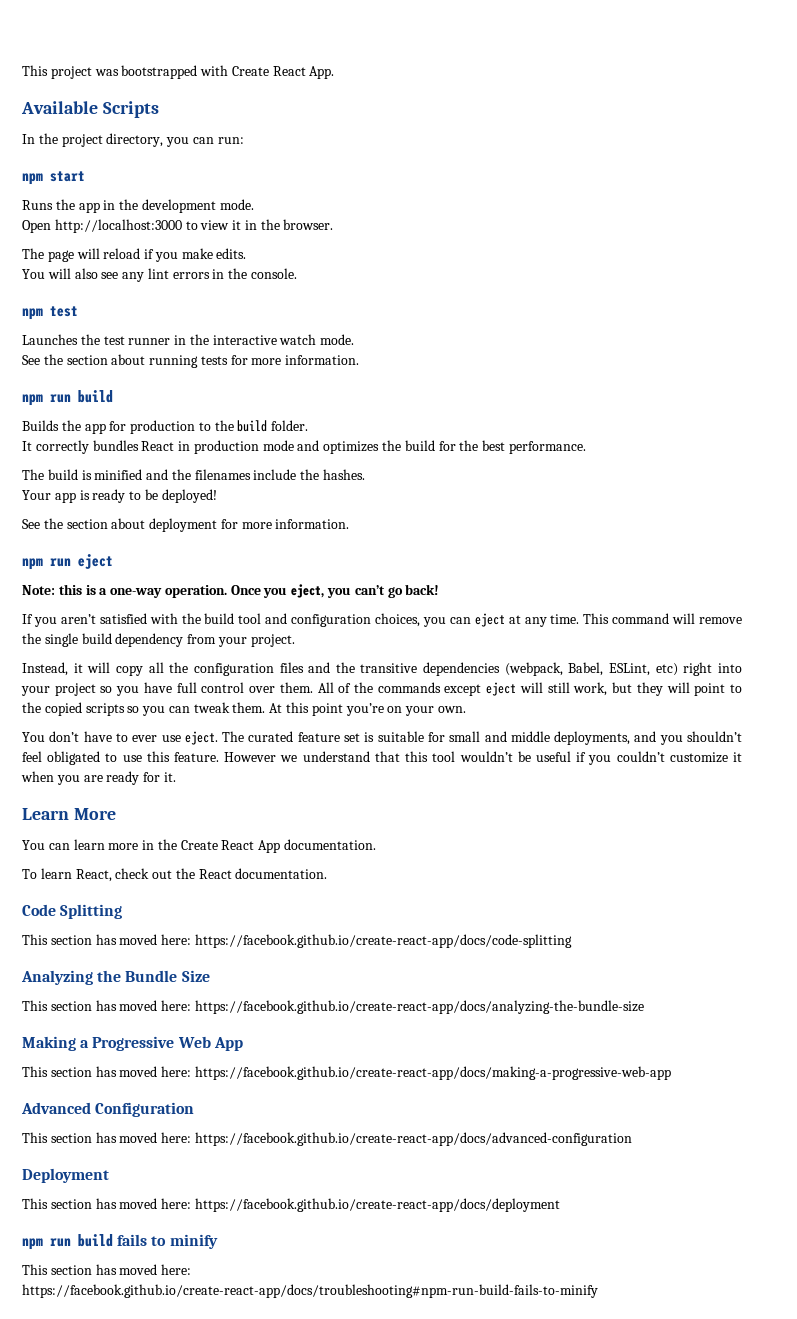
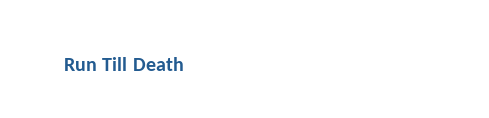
[22,65,335,79] [21,101,159,118] [22,133,244,147] [22,171,85,185] [22,199,254,213] [22,219,334,233] [22,248,247,262] [22,268,298,282] [22,306,78,320] [22,334,355,345] [22,354,360,368] [22,390,113,406] [22,420,309,434] [22,440,586,454] [22,469,366,480] [22,489,217,503] [22,518,350,532] [22,554,113,570] [22,584,440,598] [22,613,742,627] [22,633,295,647] [22,662,742,676] [21,682,743,696] [22,702,466,716] [22,731,742,745] [22,751,742,765] [21,771,176,785] [22,808,116,820] [22,839,377,853] [22,868,328,882] [22,904,123,919] [22,934,572,948] [21,970,210,985] [22,1000,644,1014] [22,1036,243,1051] [22,1066,671,1080] [21,1102,195,1117] [22,1132,632,1146] [22,1168,109,1183] [22,1198,560,1212] [22,1234,218,1250] [22,1264,192,1275] [22,1284,598,1298] This project was bootstrapped with Create React App. // Available Scripts // In the project directory, you can run: // npm start // Runs the app in the development mode. // Open http://localhost:3000 to view it in the browser. // The page will reload if you make edits. // You will also see any lint errors in the console. // npm test // Launches the test runner in the interactive watch mode. // See the section about running tests for more information. // npm run build // Builds the app for production to the build folder. // It correctly bundles React in production mode and optimizes the build for the best performance. // The build is minified and the filenames include the hashes. // Your app is ready to be deployed! // See the section about deployment for more information. // npm run eject // Note: this is a one-way operation. Once you eject, you can’t go back! // If you aren’t satisfied with the build tool and configuration choices, you can eject at any time. This command will remove the single build dependency from your project. // Instead, it will copy all the configuration files and the transitive dependencies (webpack, Babel, ESLint, etc) right into your project so you have full control over them. All of the commands except eject will still work, but they will point to the copied scripts so you can tweak them. At this point you’re on your own. // You don’t have to ever use eject. The curated feature set is suitable for small and middle deployments, and you shouldn’t feel obligated to use this feature. However we understand that this tool wouldn’t be useful if you couldn’t customize it when you are ready for it. // Learn More // You can learn more in the Create React App documentation. // To learn React, check out the React documentation. // Code Splitting // This section has moved here: https://facebook.github.io/create-react-app/docs/code-splitting // Analyzing the Bundle Size // This section has moved here: https://facebook.github.io/create-react-app/docs/analyzing-the-bundle-size // Making a Progressive Web App // This section has moved here: https://facebook.github.io/create-react-app/docs/making-a-progressive-web-app // Advanced Configuration // This section has moved here: https://facebook.github.io/create-react-app/docs/advanced-configuration // Deployment // This section has moved here: https://facebook.github.io/create-react-app/docs/deployment // npm run build fails to minify // This section has moved here: https://facebook.github.io/create-react-app/docs/troubleshooting#npm-run-build-fails-to-minify -> [64,57,184,71] Run Till Death

